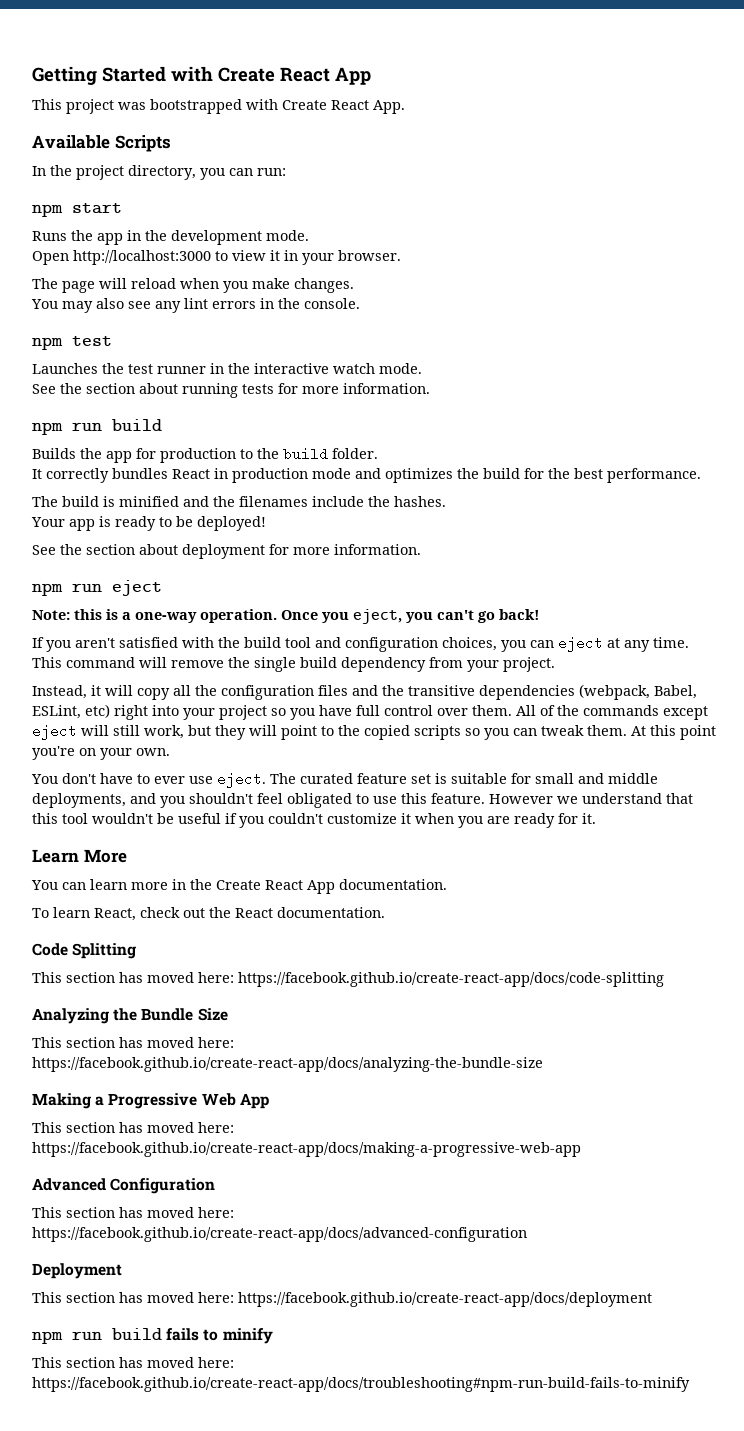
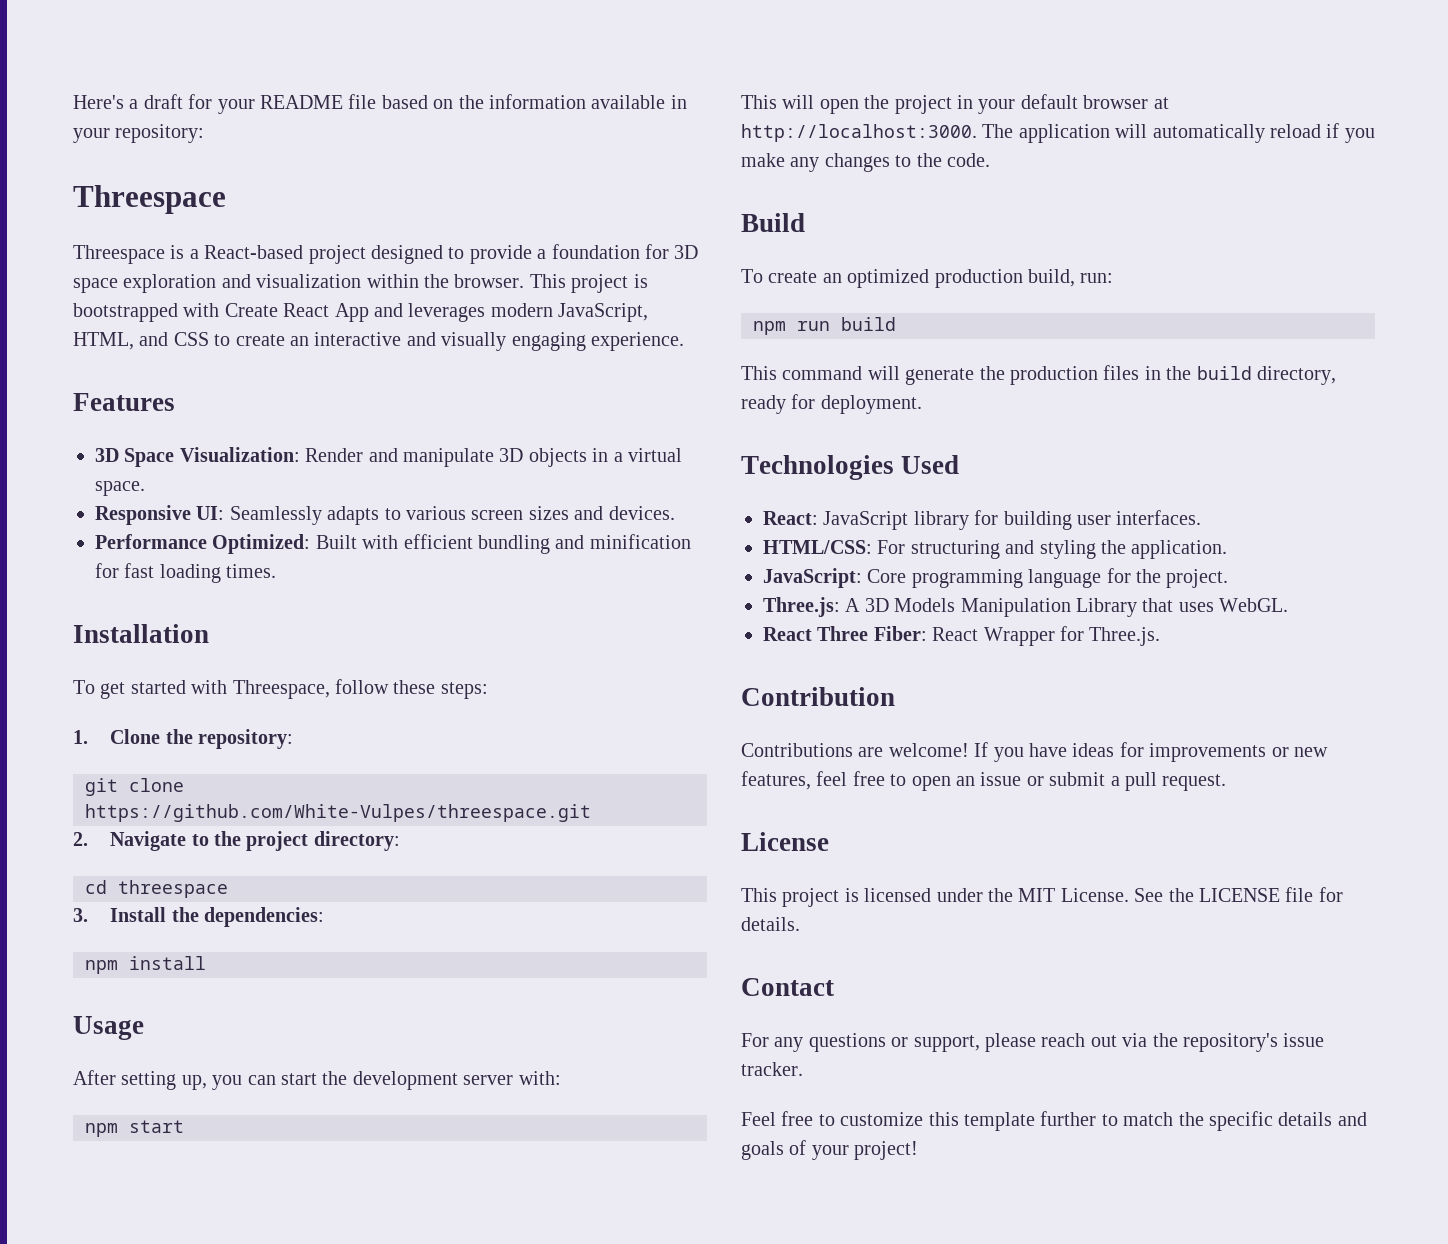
[32,66,371,85] [32,99,405,114] [32,135,171,152] [32,165,286,180] [32,203,122,217] [32,230,309,245] [32,250,401,265] [32,278,354,293] [31,298,360,313] [32,336,112,350] [32,363,422,374] [32,383,430,398] [32,419,162,435] [32,447,378,463] [32,468,701,483] [32,496,446,507] [31,516,266,531] [32,544,421,559] [32,580,162,596] [32,609,540,624] [32,636,689,652] [32,657,555,672] [32,684,697,700] [32,704,708,720] [32,724,716,740] [32,746,170,760] [31,772,658,788] [32,793,693,808] [32,813,596,828] [32,849,127,863] [31,879,447,894] [32,907,385,921] [32,943,137,959] [32,972,664,987] [32,1008,228,1024] [32,1037,234,1048] [32,1057,543,1072] [32,1093,269,1109] [32,1122,234,1133] [32,1142,581,1157] [32,1178,216,1194] [32,1207,234,1218] [32,1227,527,1242] [32,1263,122,1279] [32,1292,652,1307] [32,1328,273,1344] [32,1357,234,1368] [32,1377,690,1392] Getting Started with Create React App // This project was bootstrapped with Create React App. // Available Scripts // In the project directory, you can run: // npm start // Runs the app in the development mode. // Open http://localhost:3000 to view it in your browser. // The page will reload when you make changes. // You may also see any lint errors in the console. // npm test // Launches the test runner in the interactive watch mode. // See the section about running tests for more information. // npm run build // Builds the app for production to the build folder. // It correctly bundles React in production mode and optimizes the build for the best performance. // The build is minified and the filenames include the hashes. // Your app is ready to be deployed! // See the section about deployment for more information. // npm run eject // Note: this is a one-way operation. Once you eject, you can't go back! // If you aren't satisfied with the build tool and configuration choices, you can eject at any time. This command will remove the single build dependency from your project. // Instead, it will copy all the configuration files and the transitive dependencies (webpack, Babel, ESLint, etc) right into your project so you have full control over them. All of the commands except eject will still work, but they will point to the copied scripts so you can tweak them. At this point you're on your own. // You don't have to ever use eject. The curated feature set is suitable for small and middle deployments, and you shouldn't feel obligated to use this feature. However we understand that this tool wouldn't be useful if you couldn't customize it when you are ready for it. // Learn More // You can learn more in the Create React App documentation. // To learn React, check out the React documentation. // Code Splitting // This section has moved here: https://facebook.github.io/create-react-app/docs/code-splitting // Analyzing the Bundle Size // This section has moved here: https://facebook.github.io/create-react-app/docs/analyzing-the-bundle-size // Making a Progressive Web App // This section has moved here: https://facebook.github.io/create-react-app/docs/making-a-progressive-web-app // Advanced Configuration // This section has moved here: https://facebook.github.io/create-react-app/docs/advanced-configuration // Deployment // This section has moved here: https://facebook.github.io/create-react-app/docs/deployment // npm run build fails to minify // This section has moved here: https://facebook.github.io/create-react-app/docs/troubleshooting#npm-run-build-fails-to-minify -> [73,94,687,114] [73,124,205,143] [73,185,226,214] [73,244,699,264] [73,274,648,293] [73,303,649,322] [73,332,684,351] [73,393,175,411] [95,447,682,467] [95,481,145,496] [95,505,675,525] [95,534,691,554] [95,563,277,583] [73,624,209,643] [73,679,488,699] [73,729,294,749] [85,778,184,796] [85,804,591,822] [73,831,400,851] [85,880,228,898] [73,907,325,927] [85,956,206,974] [73,1016,144,1040] [73,1070,561,1090] [85,1120,184,1137] [741,94,1169,114] [741,123,1375,143] [741,153,990,172] [741,213,805,232] [741,269,1114,288] [753,317,896,335] [741,365,1336,385] [741,394,922,414] [741,455,960,480] [763,510,1202,530] [763,540,1228,559] [763,568,1229,588] [763,597,1289,617] [763,626,1161,646] [741,687,895,706] [741,742,1328,762] [741,771,1227,791] [741,832,829,851] [741,887,1343,907] [741,917,800,931] [741,978,834,996] [741,1033,1325,1052] [741,1062,803,1076] [741,1111,1367,1131] [741,1140,919,1160] Here's a draft for your README file based on the information available in your repository: // Threespace // Threespace is a React-based project designed to provide a foundation for 3D space exploration and visualization within the browser. This project is bootstrapped with Create React App and leverages modern JavaScript, HTML, and CSS to create an interactive and visually engaging experience. // Features // 3D Space Visualization: Render and manipulate 3D objects in a virtual space. // Responsive UI: Seamlessly adapts to various screen sizes and devices. // Performance Optimized: Built with efficient bundling and minification for fast loading times. // Installation // To get started with Threespace, follow these steps: // 1. Clone the repository: // git clone https://github.com/White-Vulpes/threespace.git // 2. Navigate to the project directory: // cd threespace // 3. Install the dependencies: // npm install // Usage // After setting up, you can start the development server with: // npm start // This will open the project in your default browser at http://localhost:3000. The application will automatically reload if you make any changes to the code. // Build // To create an optimized production build, run: // npm run build // This command will generate the production files in the build directory, ready for deployment. // Technologies Used // React: JavaScript library for building user interfaces. // HTML/CSS: For structuring and styling the application. // JavaScript: Core programming language for the project. // Three.js: A 3D Models Manipulation Library that uses WebGL. // React Three Fiber: React Wrapper for Three.js. // Contribution // Contributions are welcome! If you have ideas for improvements or new features, feel free to open an issue or submit a pull request. // License // This project is licensed under the MIT License. See the LICENSE file for details. // Contact // For any questions or support, please reach out via the repository's issue tracker. // Feel free to customize this template further to match the specific details and goals of your project!

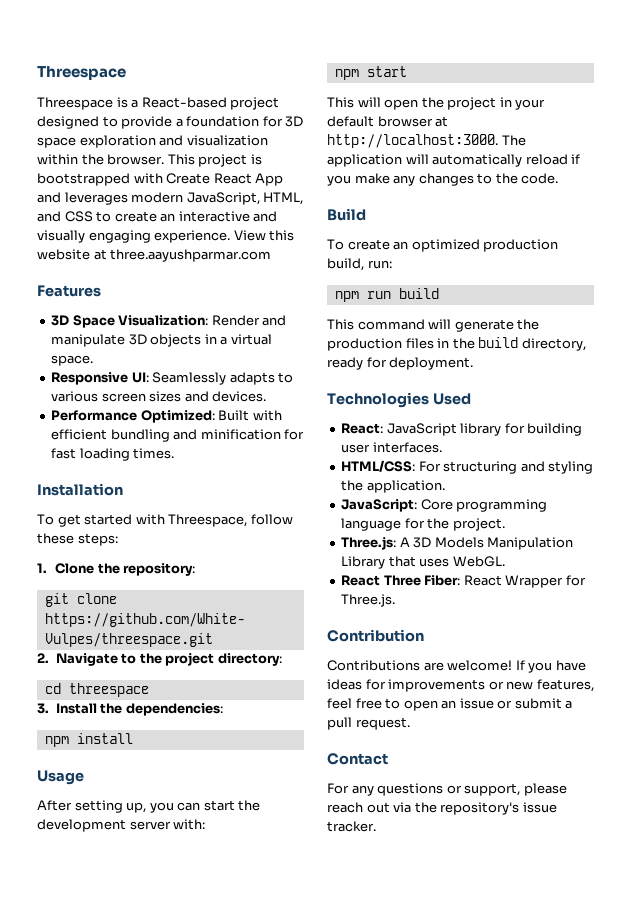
[73,94,687,114] [73,124,205,143] Here's a draft for your README file based on the information available in your repository: // -> (37, 73) none
(684, 341) none -> [233,230,295,241] [37,249,272,262] View this website at three.aayushparmar.com
[741,832,829,851] [741,887,1343,907] [741,917,800,931] // License // This project is licensed under the MIT License. See the LICENSE file for details. -> (410, 723) none
[741,1111,1367,1131] [741,1140,919,1160] // Feel free to customize this template further to match the specific details and goals of your project! -> (376, 826) none

